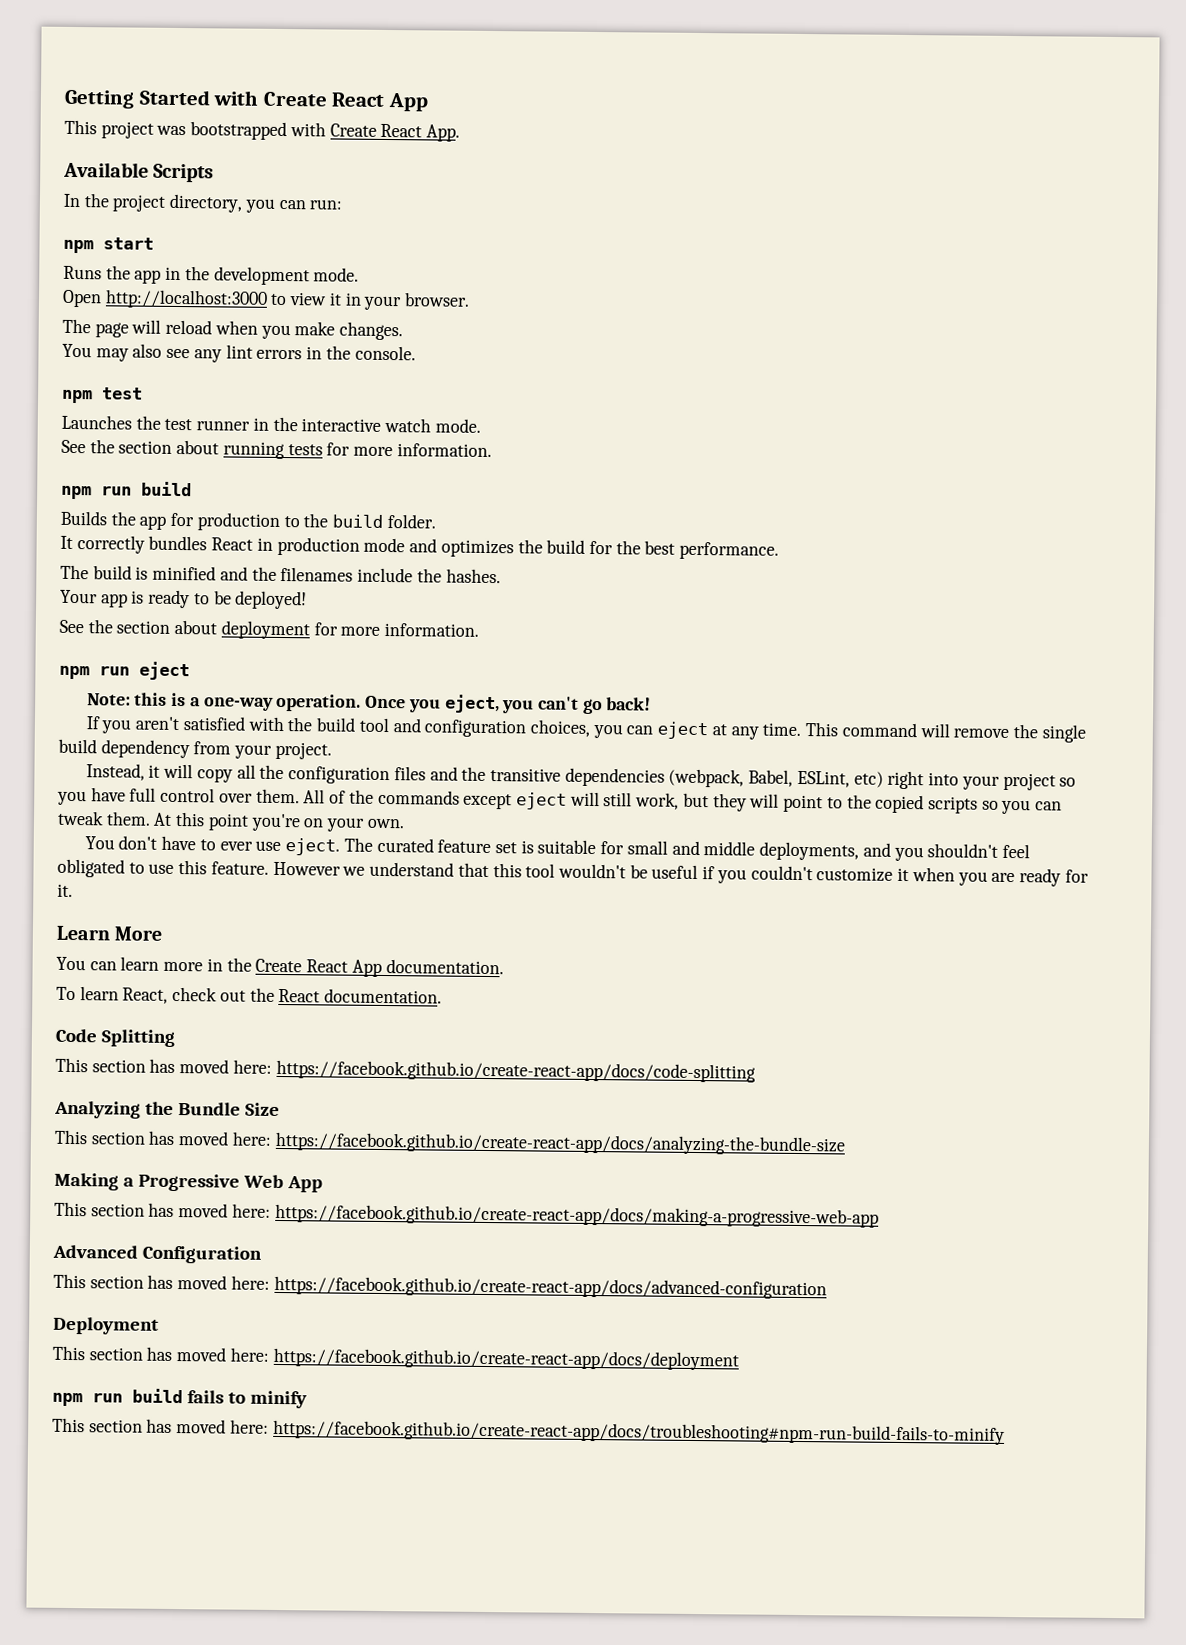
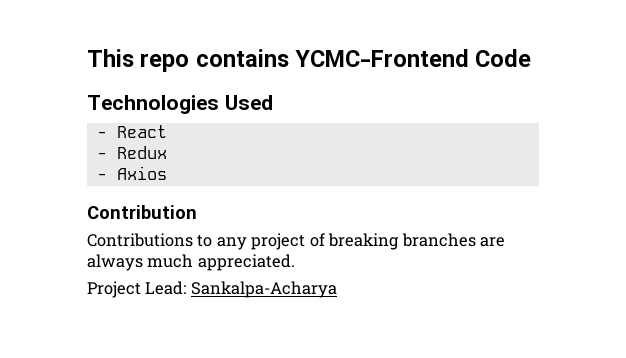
[64,89,428,112] [64,119,461,142] [63,161,215,183] [63,193,343,213] [63,237,154,254] [63,265,360,286] [62,289,471,311] [62,318,404,341] [62,343,416,363] [62,387,143,404] [61,414,481,433] [61,439,492,460] [61,481,192,500] [60,510,436,531] [60,535,780,560] [60,564,501,584] [60,589,308,610] [59,619,480,640] [59,661,190,681] [86,692,652,715] [85,716,1086,743] [58,738,332,760] [85,763,1077,791] [57,787,1063,815] [57,810,405,832] [84,835,1030,862] [57,858,1089,887] [57,883,73,898] [56,925,163,941] [56,956,504,977] [56,986,443,1004] [55,1028,175,1047] [55,1057,756,1083] [54,1100,280,1119] [54,1129,845,1156] [54,1172,323,1193] [54,1201,879,1228] [52,1244,262,1264] [53,1273,827,1300] [53,1316,159,1335] [52,1345,739,1371] [52,1388,307,1409] [52,1417,1005,1445] Getting Started with Create React App // This project was bootstrapped with Create React App. // Available Scripts // In the project directory, you can run: // npm start // Runs the app in the development mode. // Open http://localhost:3000 to view it in your browser. // The page will reload when you make changes. // You may also see any lint errors in the console. // npm test // Launches the test runner in the interactive watch mode. // See the section about running tests for more information. // npm run build // Builds the app for production to the build folder. // It correctly bundles React in production mode and optimizes the build for the best performance. // The build is minified and the filenames include the hashes. // Your app is ready to be deployed! // See the section about deployment for more information. // npm run eject // Note: this is a one-way operation. Once you eject, you can't go back! // If you aren't satisfied with the build tool and configuration choices, you can eject at any time. This command will remove the single build dependency from your project. // Instead, it will copy all the configuration files and the transitive dependencies (webpack, Babel, ESLint, etc) right into your project so you have full control over them. All of the commands except eject will still work, but they will point to the copied scripts so you can tweak them. At this point you're on your own. // You don't have to ever use eject. The curated feature set is suitable for small and middle deployments, and you shouldn't feel obligated to use this feature. However we understand that this tool wouldn't be useful if you couldn't customize it when you are ready for it. // Learn More // You can learn more in the Create React App documentation. // To learn React, check out the React documentation. // Code Splitting // This section has moved here: https://facebook.github.io/create-react-app/docs/code-splitting // Analyzing the Bundle Size // This section has moved here: https://facebook.github.io/create-react-app/docs/analyzing-the-bundle-size // Making a Progressive Web App // This section has moved here: https://facebook.github.io/create-react-app/docs/making-a-progressive-web-app // Advanced Configuration // This section has moved here: https://facebook.github.io/create-react-app/docs/advanced-configuration // Deployment // This section has moved here: https://facebook.github.io/create-react-app/docs/deployment // npm run build fails to minify // This section has moved here: https://facebook.github.io/create-react-app/docs/troubleshooting#npm-run-build-fails-to-minify -> [87,49,532,72] [87,95,273,114] [96,125,167,138] [96,146,167,159] [96,166,167,180] [87,205,197,219] [87,233,506,250] [87,254,295,271] [87,281,337,298] This repo contains YCMC-Frontend Code // Technologies Used // - React // - Redux // - Axios // Contribution // Contributions to any project of breaking branches are always much appreciated. // Project Lead: Sankalpa-Acharya

